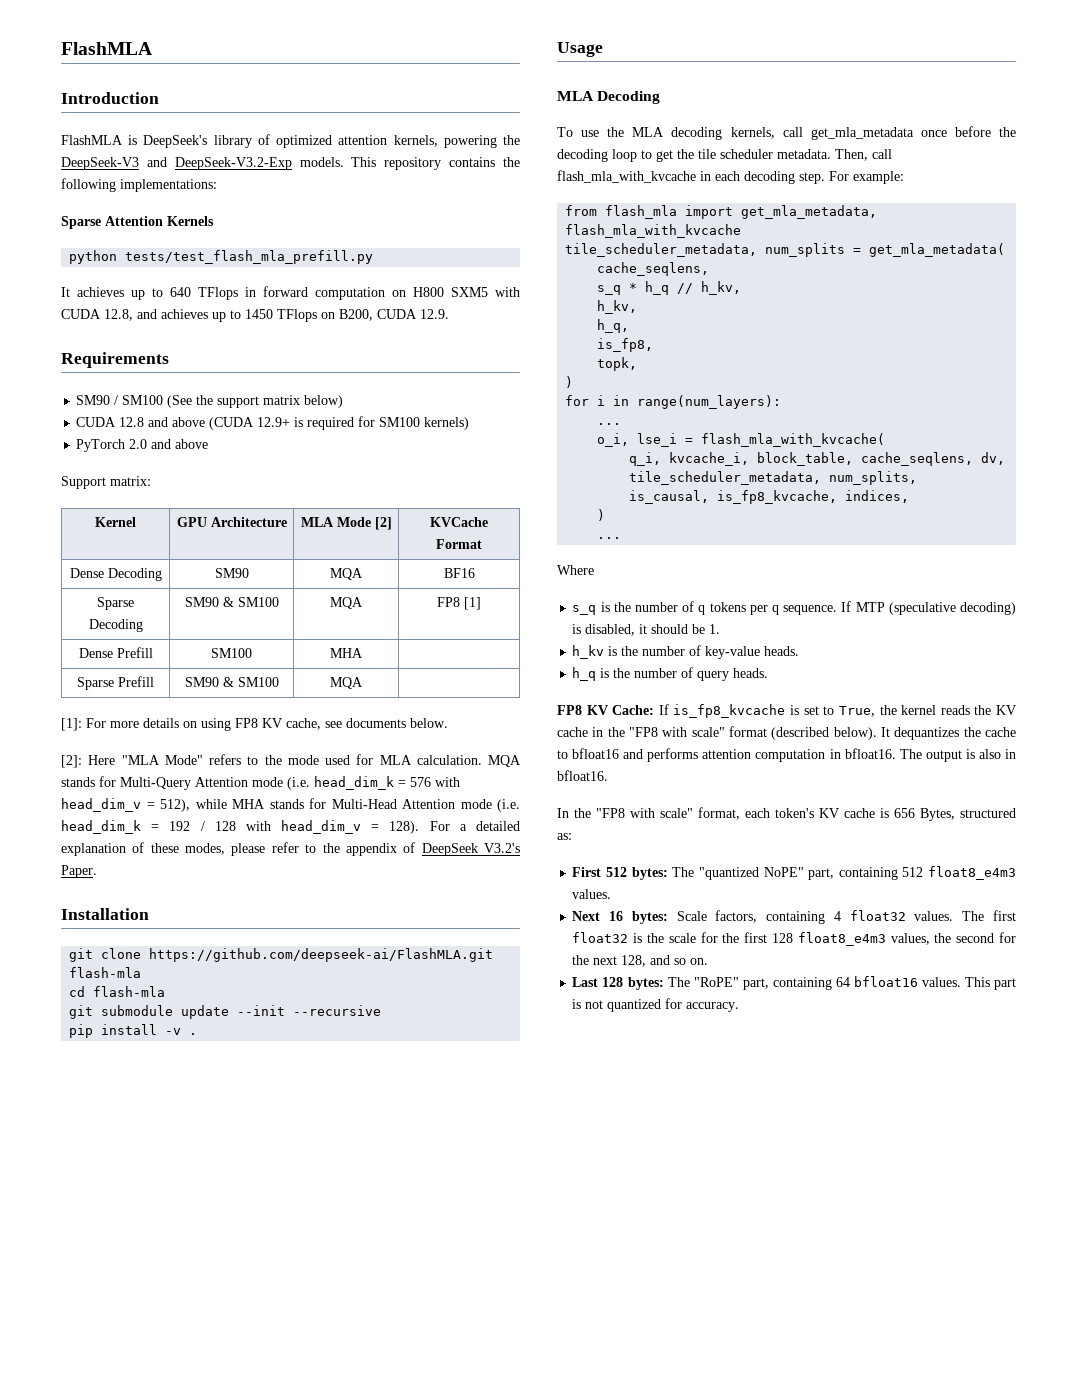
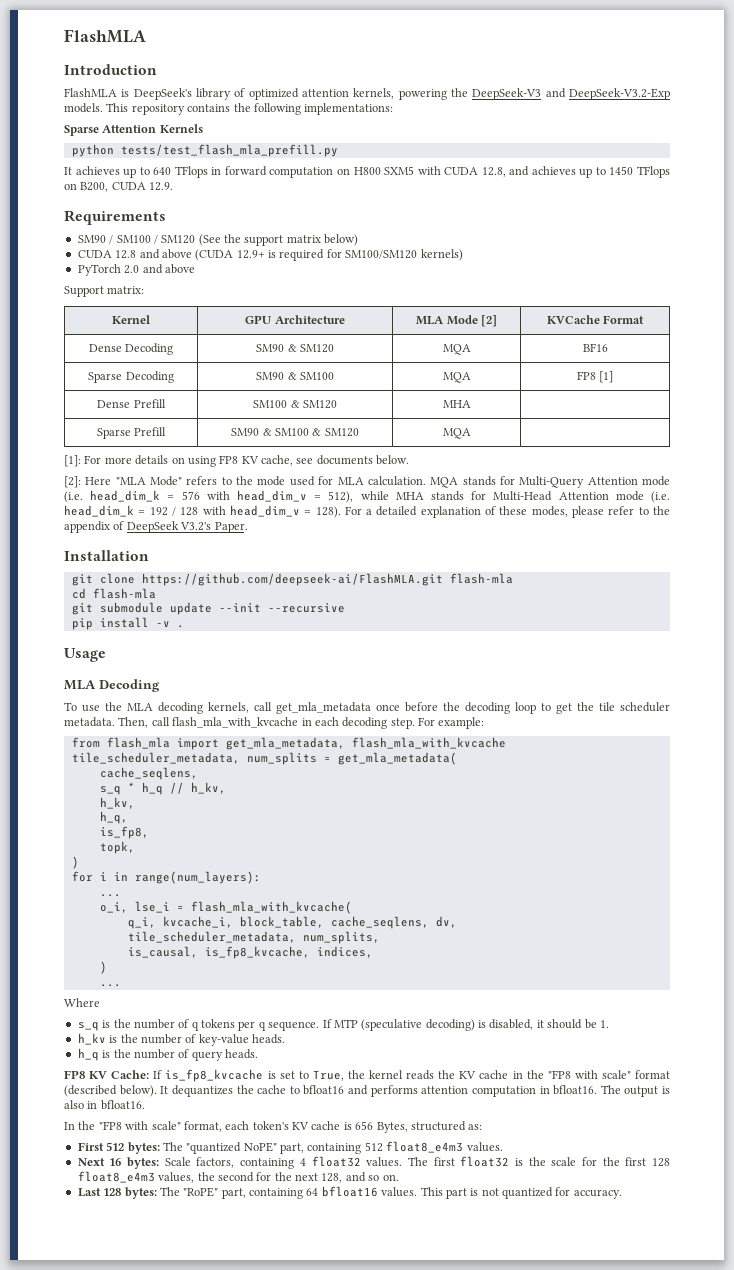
(164, 400) none -> [153,235,196,244] / SM120
[379,417,421,427] SM100 -> [345,250,418,259] SM100/SM120
(249, 573) none -> [287,344,334,353] & SM120
(252, 653) none -> [290,400,337,409] & SM120
(279, 682) none -> [312,428,359,437] & SM120

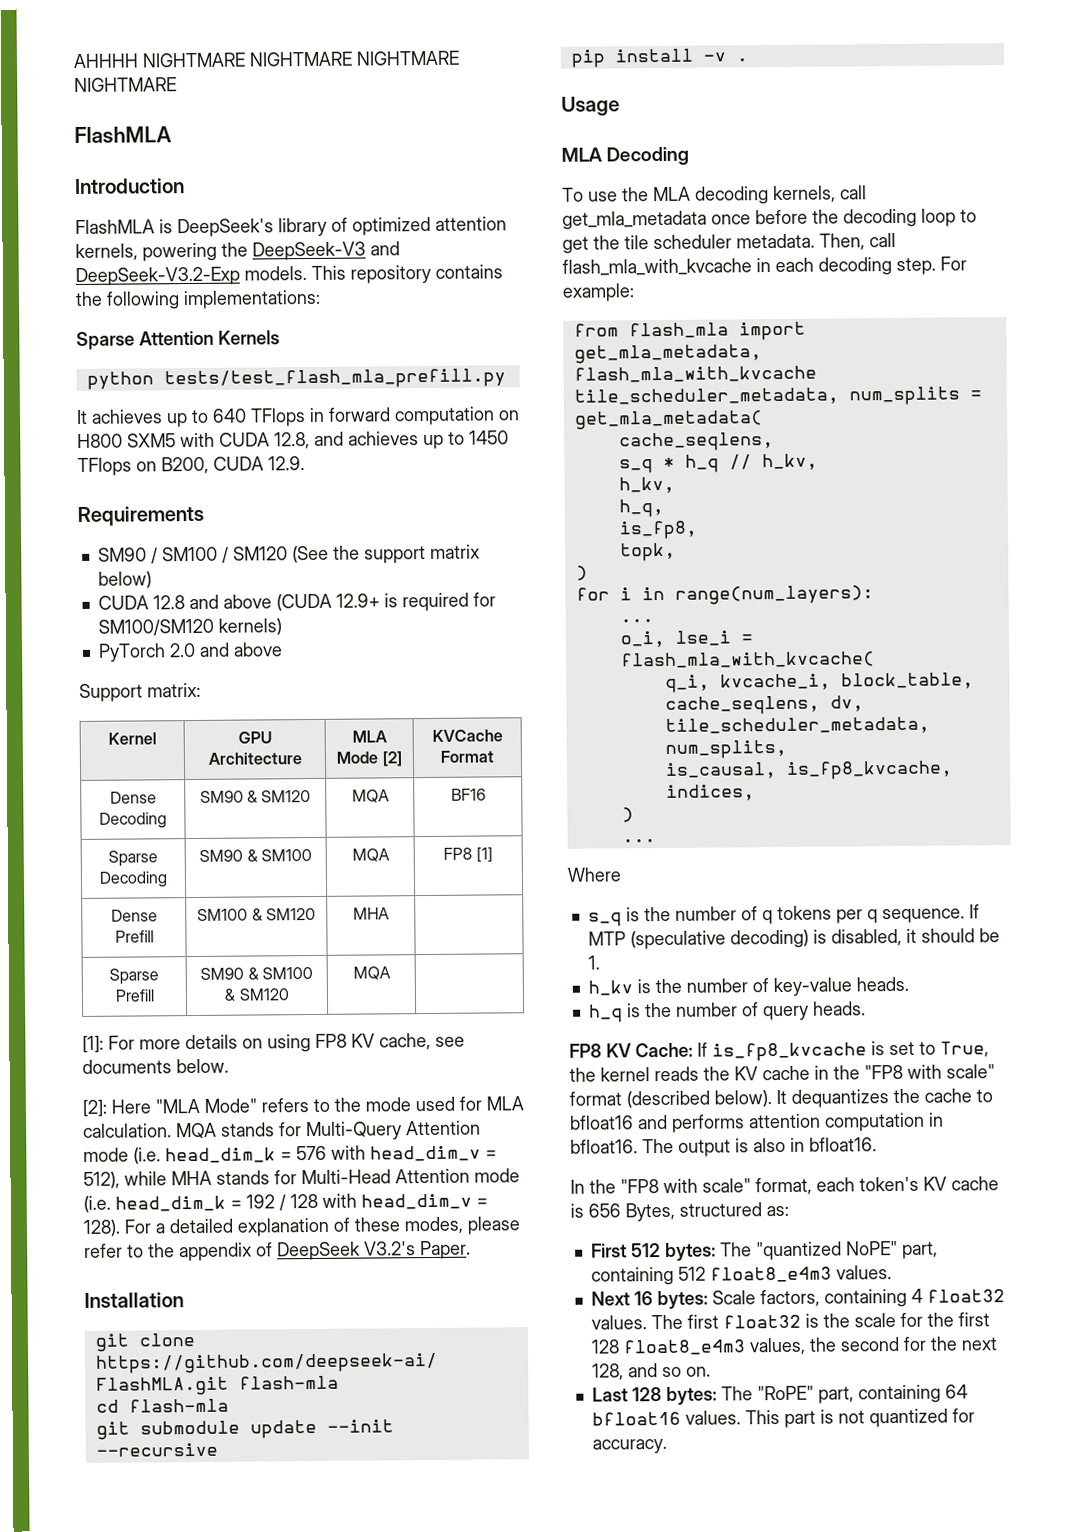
(64, 36) none -> [73,50,459,69] [74,77,177,93] AHHHH NIGHTMARE NIGHTMARE NIGHTMARE NIGHTMARE //

